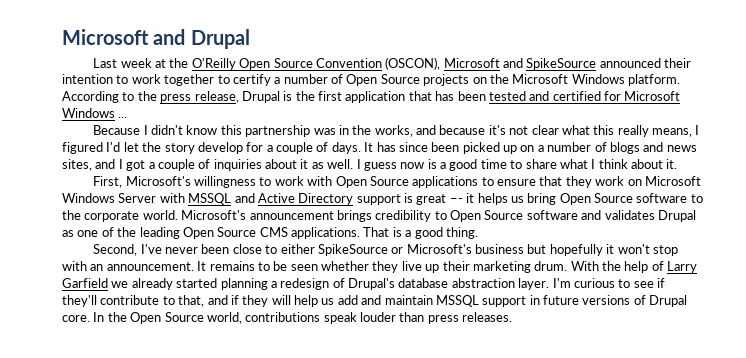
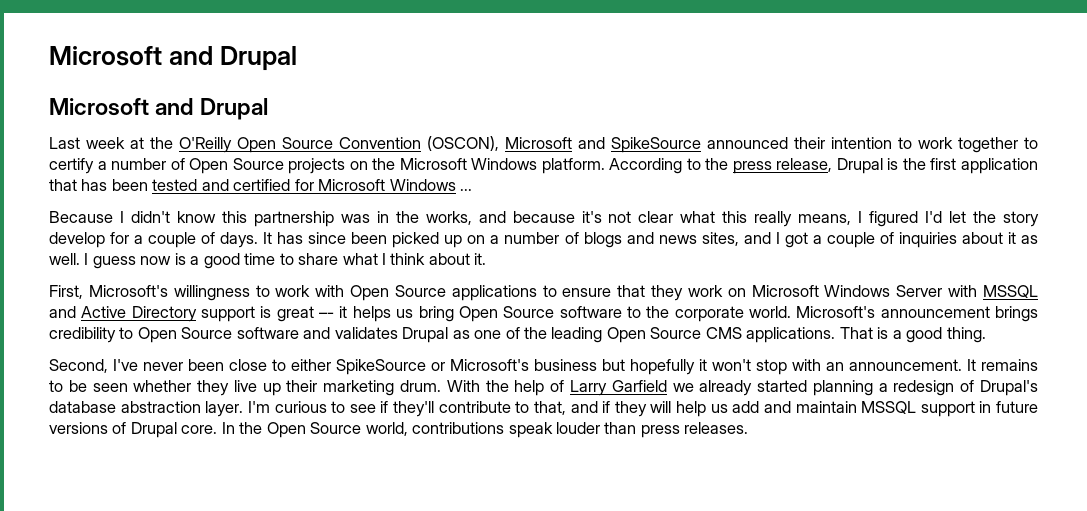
[62,29,250,49] Microsoft and Drupal -> [49,46,298,71] [49,98,269,120] Microsoft and Drupal // Microsoft and Drupal

